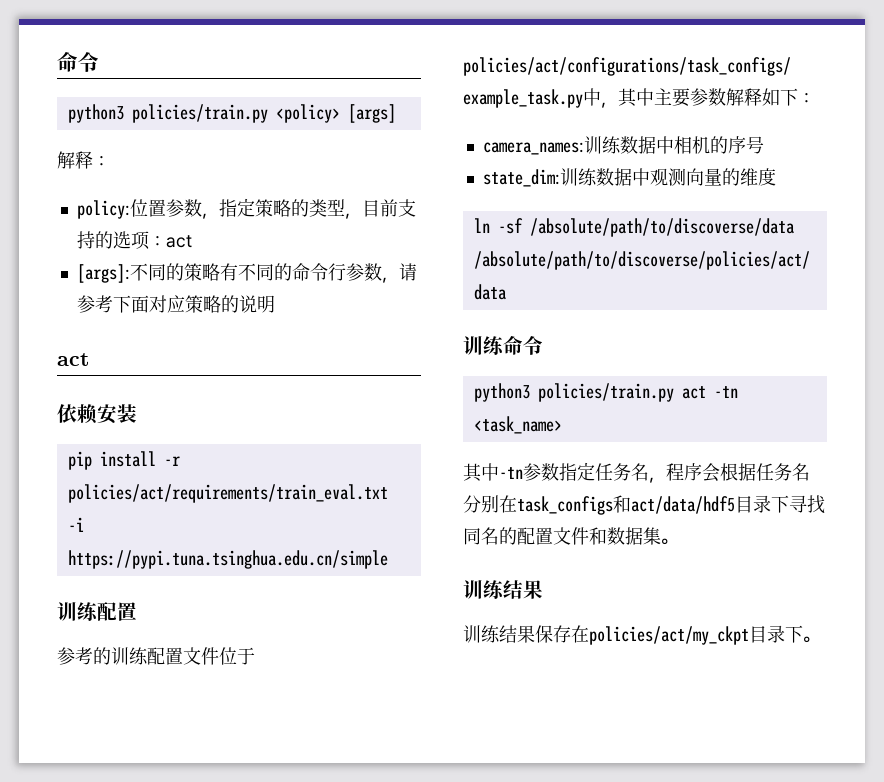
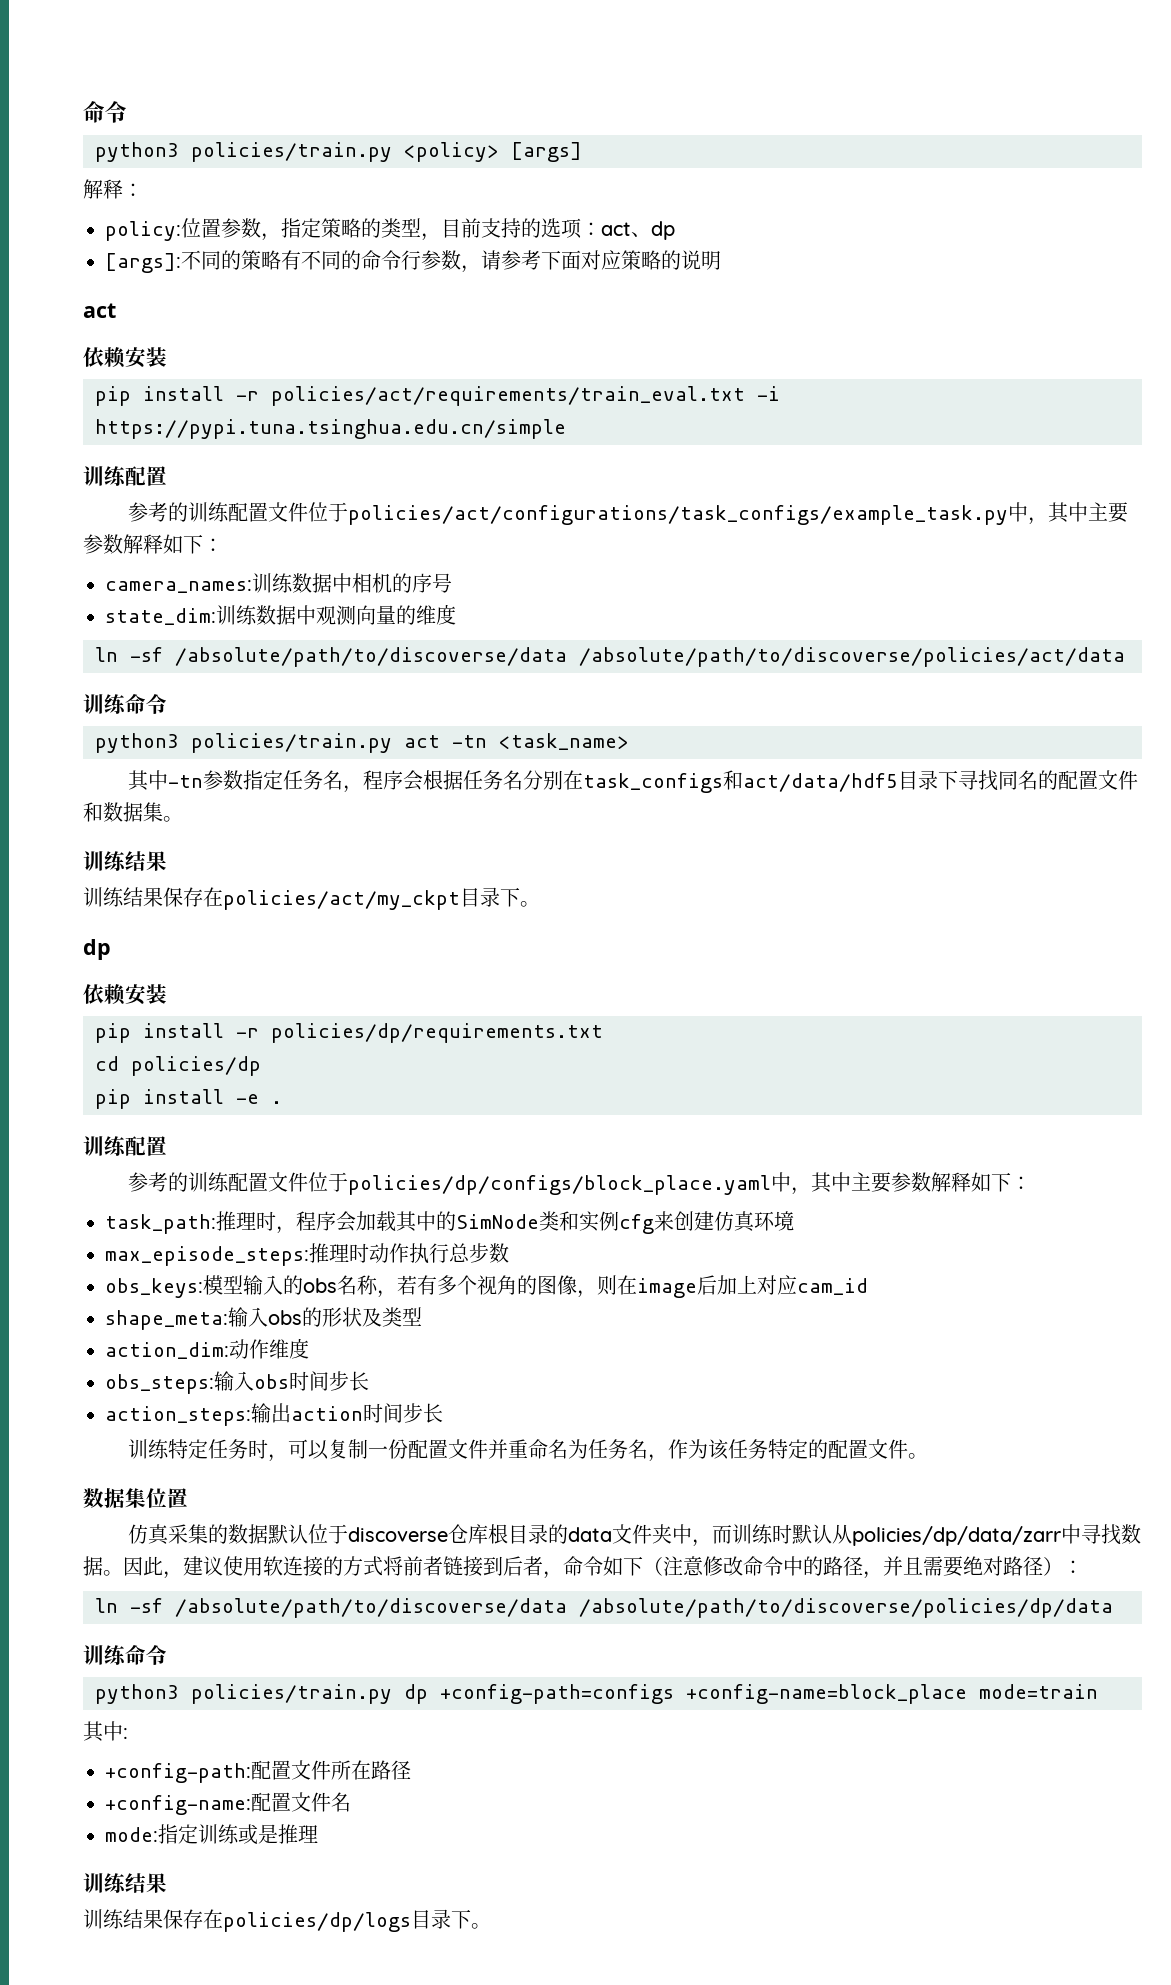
(192, 241) none -> [631,221,675,240] 、dp
(820, 639) none -> [83,939,111,960] [83,984,167,1005] [95,1023,603,1043] [95,1056,261,1076] [95,1089,282,1109] [83,1136,167,1156] [127,1172,1031,1195] [105,1211,794,1234] [105,1243,509,1266] [105,1275,868,1298] [105,1307,422,1330] [105,1338,309,1359] [105,1371,369,1394] [105,1403,443,1426] [127,1439,928,1462] [83,1488,188,1508] [127,1524,1141,1547] [83,1556,1083,1579] [95,1598,1113,1618] [83,1645,167,1665] [95,1684,1098,1704] [83,1721,128,1742] [105,1760,411,1783] [105,1792,351,1815] [105,1824,318,1845] [83,1873,167,1893] [83,1909,491,1932] // dp // 依赖安装 // pip install -r policies/dp/requirements.txt // cd policies/dp // pip install -e . // 训练配置 // 参考的训练配置文件位于policies/dp/configs/block_place.yaml中，其中主要参数解释如下： // task_path:推理时，程序会加载其中的SimNode类和实例cfg来创建仿真环境 // max_episode_steps:推理时动作执行总步数 // obs_keys:模型输入的obs名称，若有多个视角的图像，则在image后加上对应cam_id // shape_meta:输入obs的形状及类型 // action_dim:动作维度 // obs_steps:输入obs时间步长 // action_steps:输出action时间步长 // 训练特定任务时，可以复制一份配置文件并重命名为任务名，作为该任务特定的配置文件。 // 数据集位置 // 仿真采集的数据默认位于discoverse仓库根目录的data文件夹中，而训练时默认从policies/dp/data/zarr中寻找数据。因此，建议使用软连接的方式将前者链接到后者，命令如下（注意修改命令中的路径，并且需要绝对路径）： // ln -sf /absolute/path/to/discoverse/data /absolute/path/to/discoverse/policies/dp/data // 训练命令 // python3 policies/train.py dp +config-path=configs +config-name=block_place mode=train // 其中: // +config-path:配置文件所在路径 // +config-name:配置文件名 // mode:指定训练或是推理 // 训练结果 // 训练结果保存在policies/dp/logs目录下。

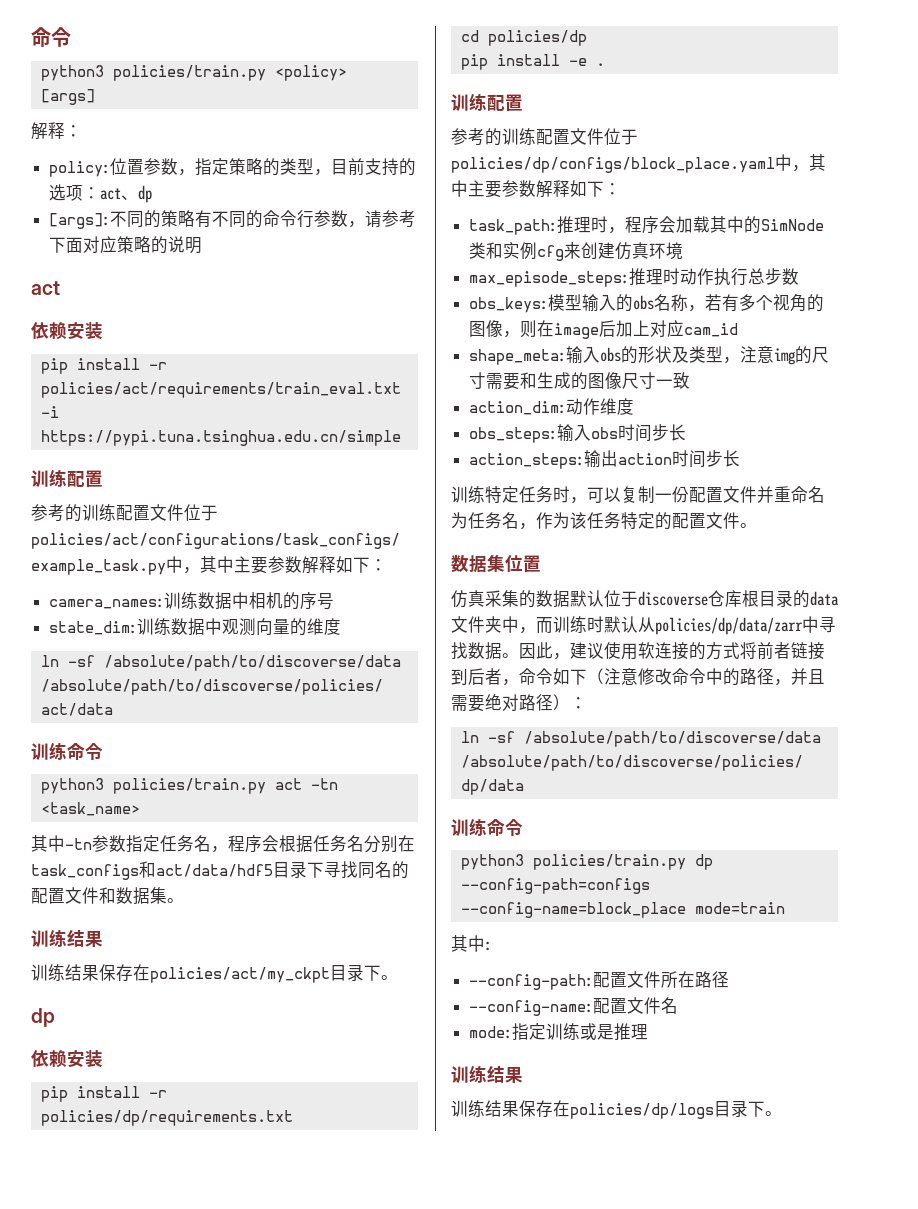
(422, 1316) none -> [723,346,830,365] [469,372,691,390] ，注意img的尺寸需要和生成的图像尺寸一致
[440,1684,967,1704] +config-path=configs +config-name=block_place -> [460,878,650,894] [460,902,686,918] --config-path=configs --config-name=block_place
[105,1763,251,1783] +config-path: -> [469,974,594,990] --config-path:
[105,1795,251,1815] +config-name: -> [469,1000,594,1016] --config-name:

